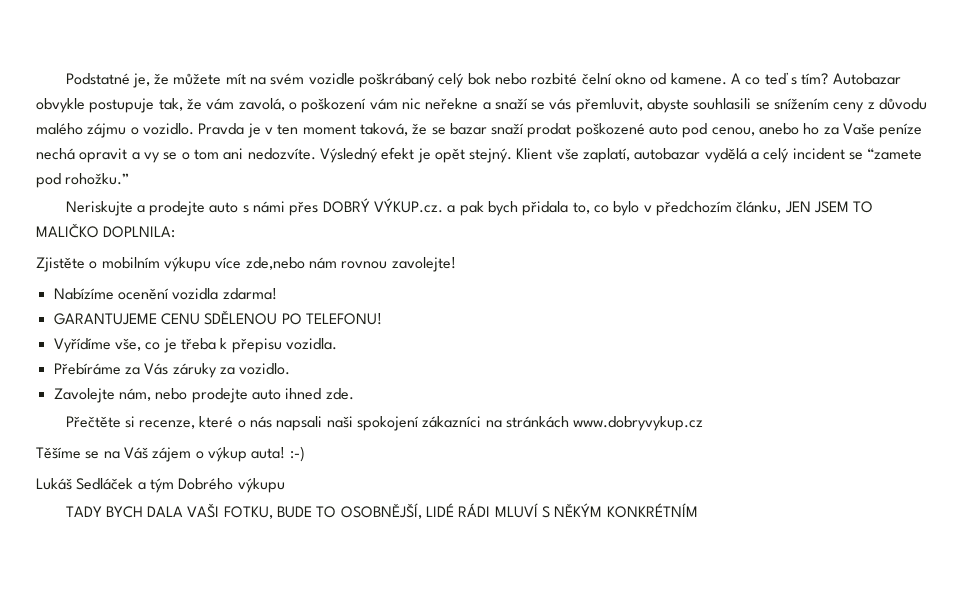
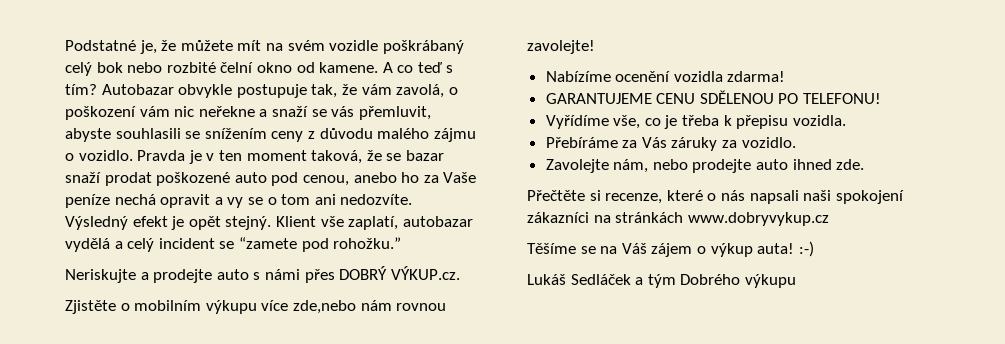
[447,201,874,216] [36,223,176,238] a pak bych přidala to, co bylo v předchozím článku, JEN JSEM TO MALIČKO DOPLNILA: -> (460, 273) none
[65,503,698,519] // TADY BYCH DALA VAŠI FOTKU, BUDE TO OSOBNĚJŠÍ, LIDÉ RÁDI MLUVÍ S NĚKÝM KONKRÉTNÍM -> (796, 281) none

